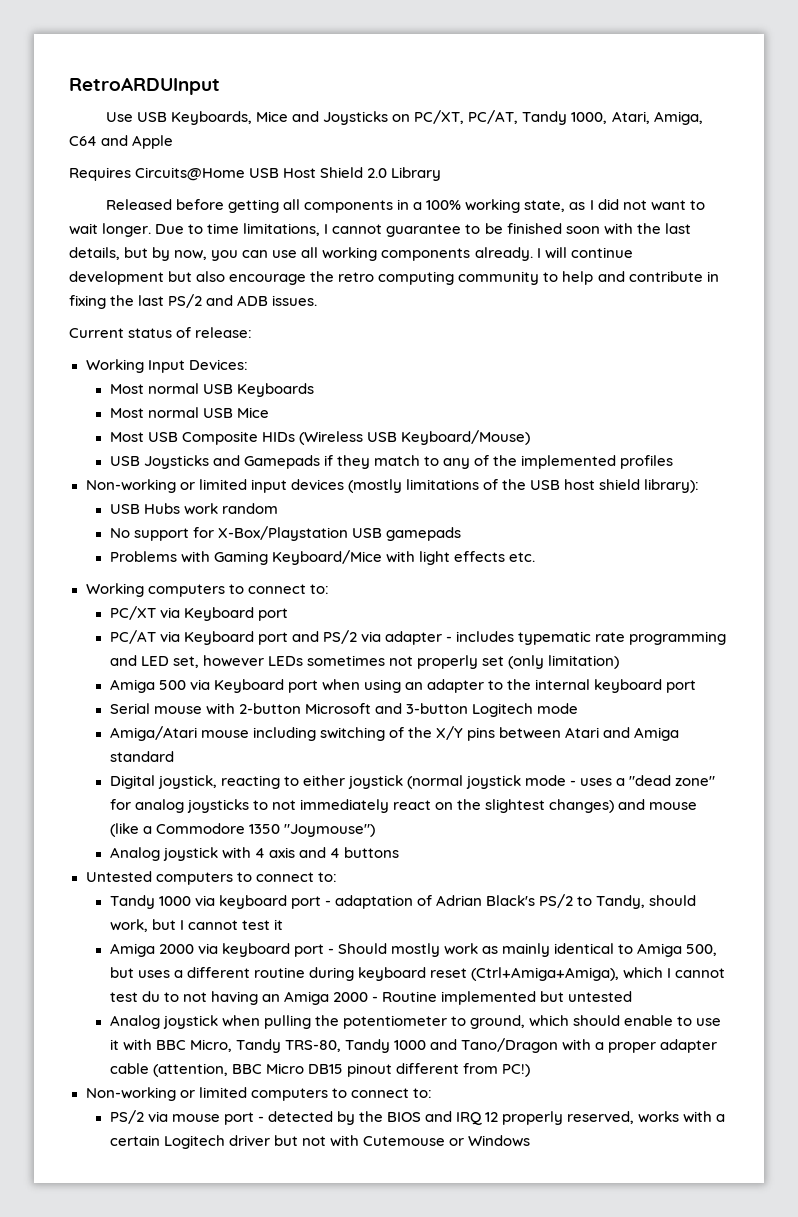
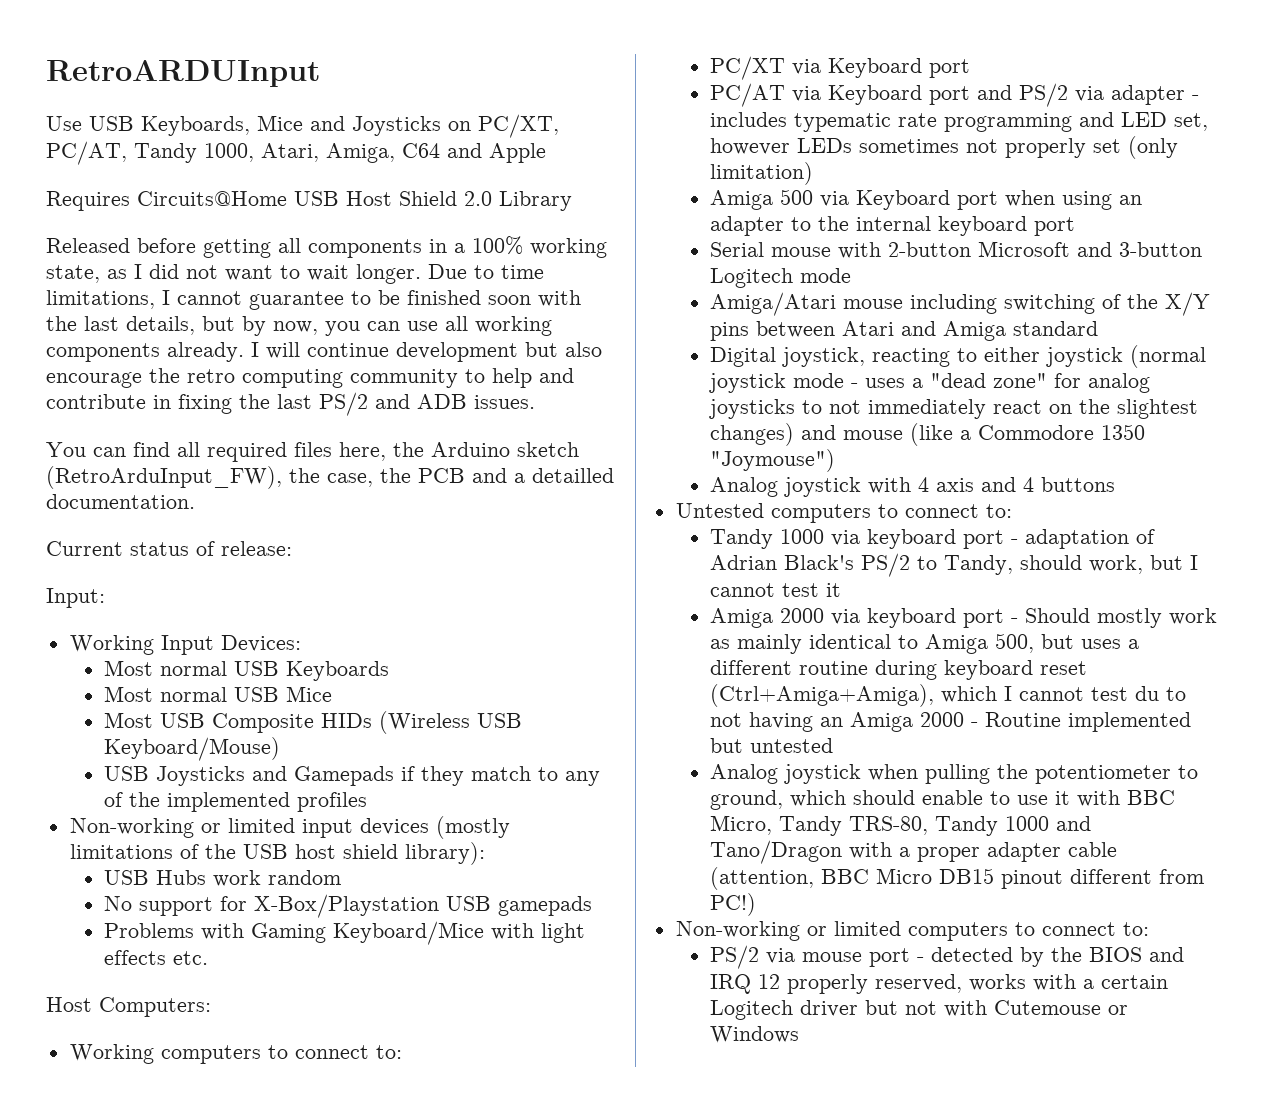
(318, 300) none -> [46,442,579,462] [46,466,614,489] [46,494,195,509] // You can find all required files here, the Arduino sketch (RetroArduInput_FW), the case, the PCB and a detailled documentation.
(253, 332) none -> [46,588,105,608] // Input:
(535, 557) none -> [46,997,211,1017] // Host Computers:

